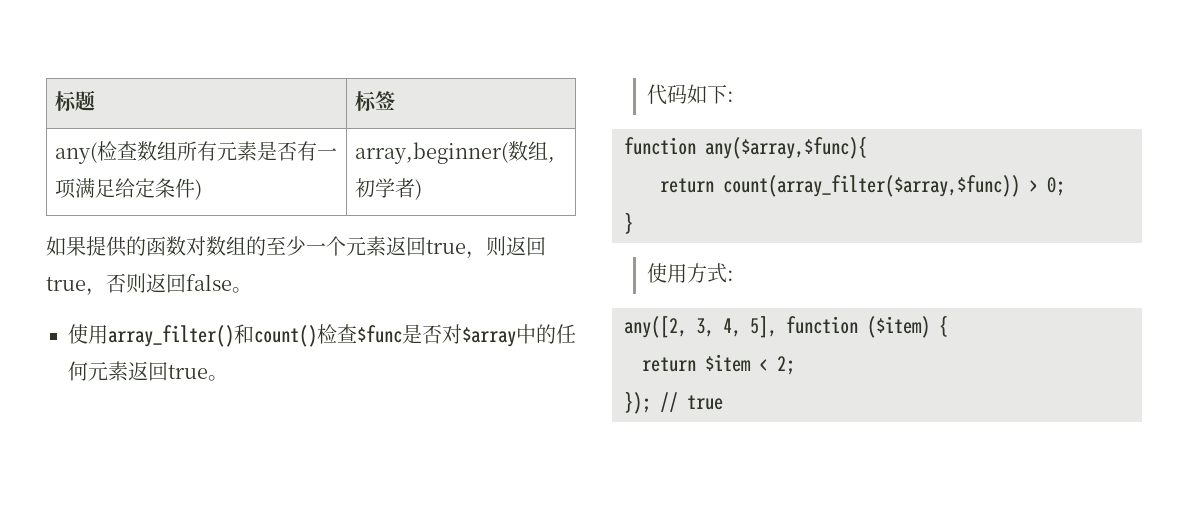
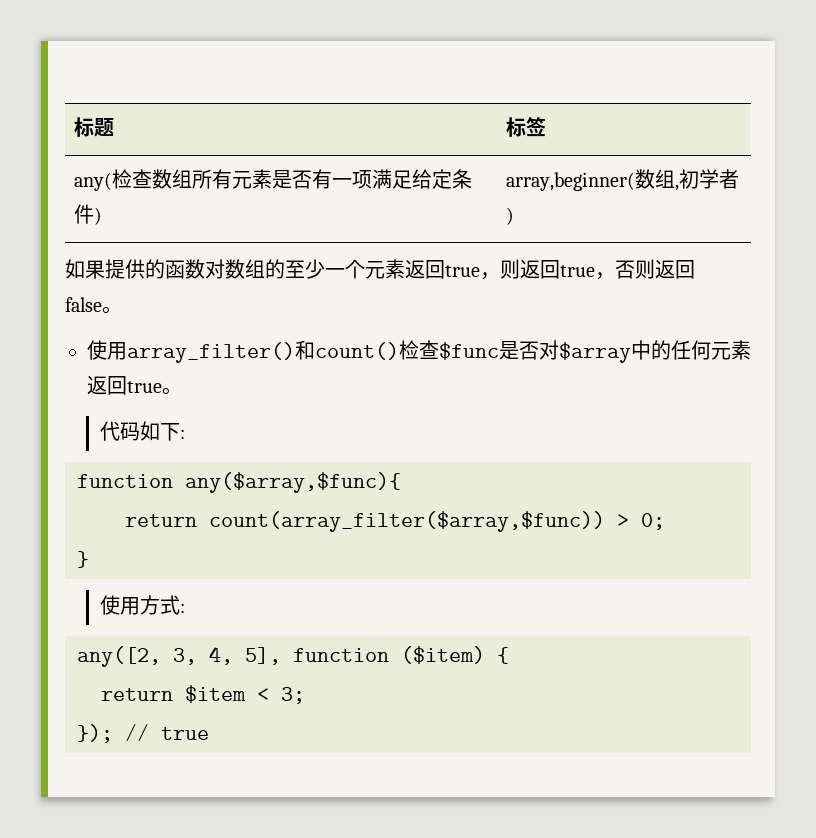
[777,356,795,375] 2; -> [281,687,305,704] 3;

